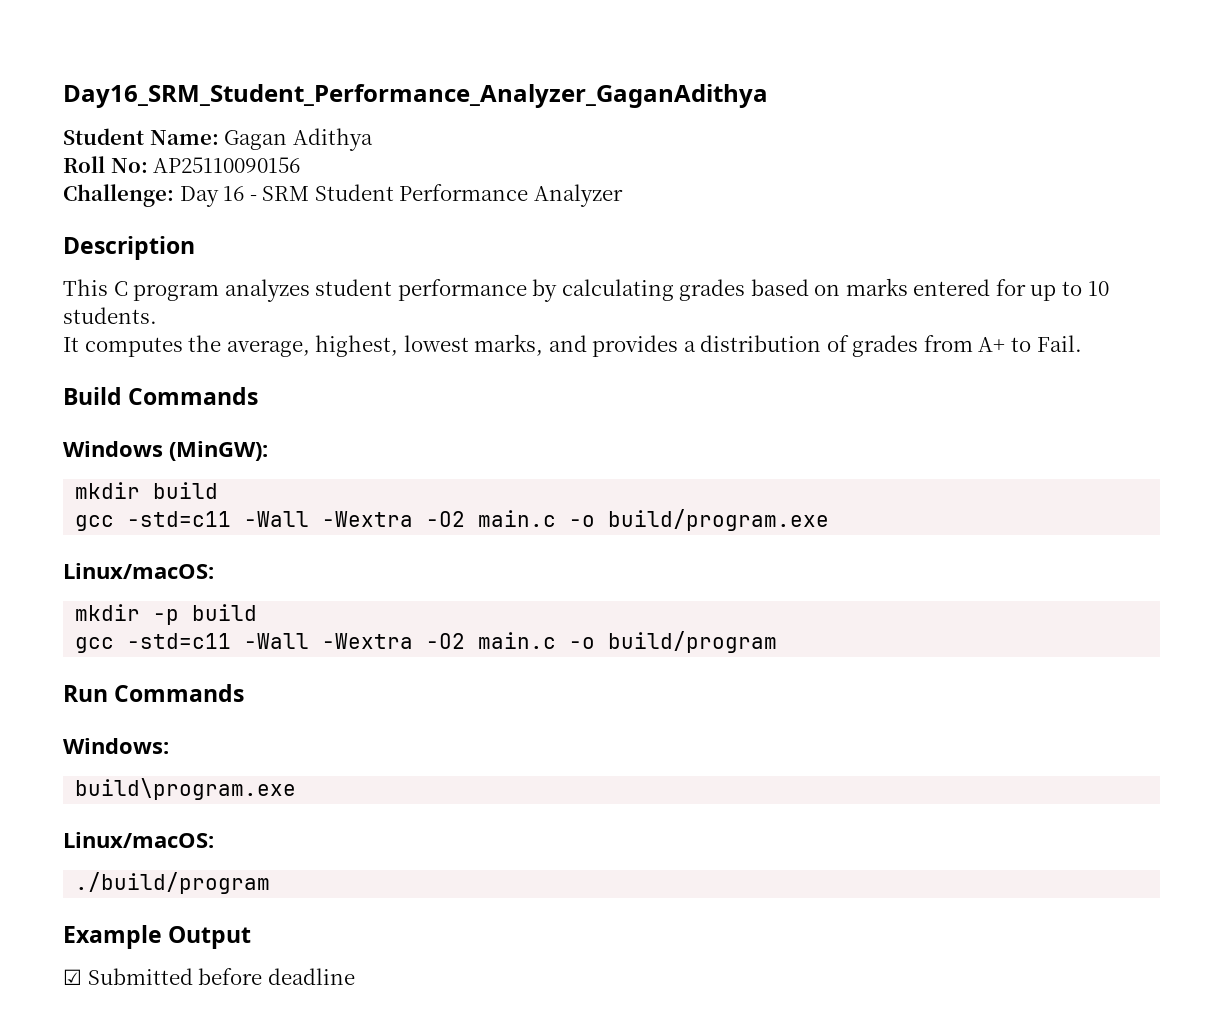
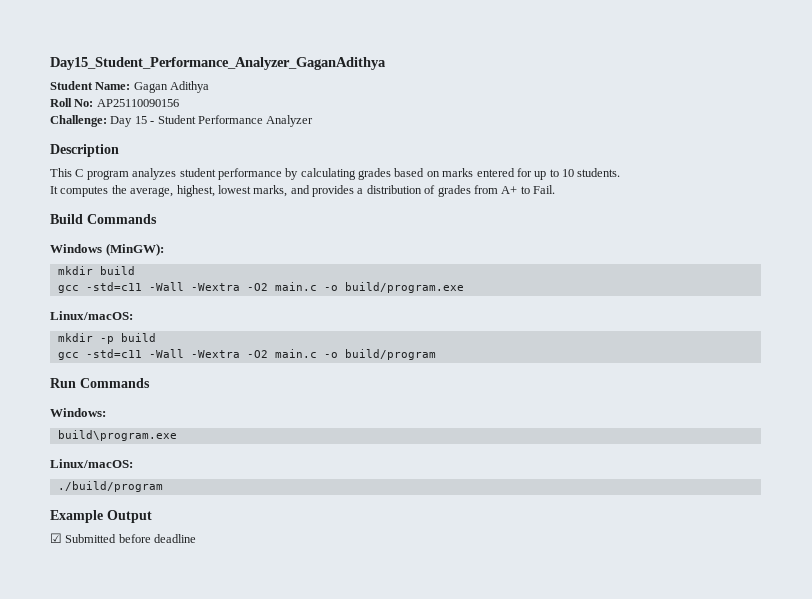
[63,84,768,108] Day16_SRM_Student_Performance_Analyzer_GaganAdithya -> [50,57,386,70] Day15_Student_Performance_Analyzer_GaganAdithya
[223,186,310,201] 16 - SRM -> [134,116,155,124] 15 -

